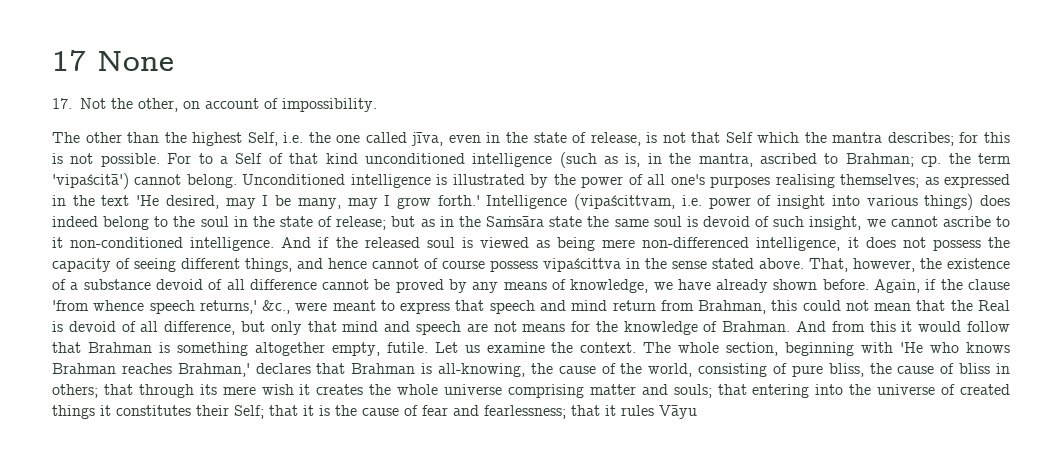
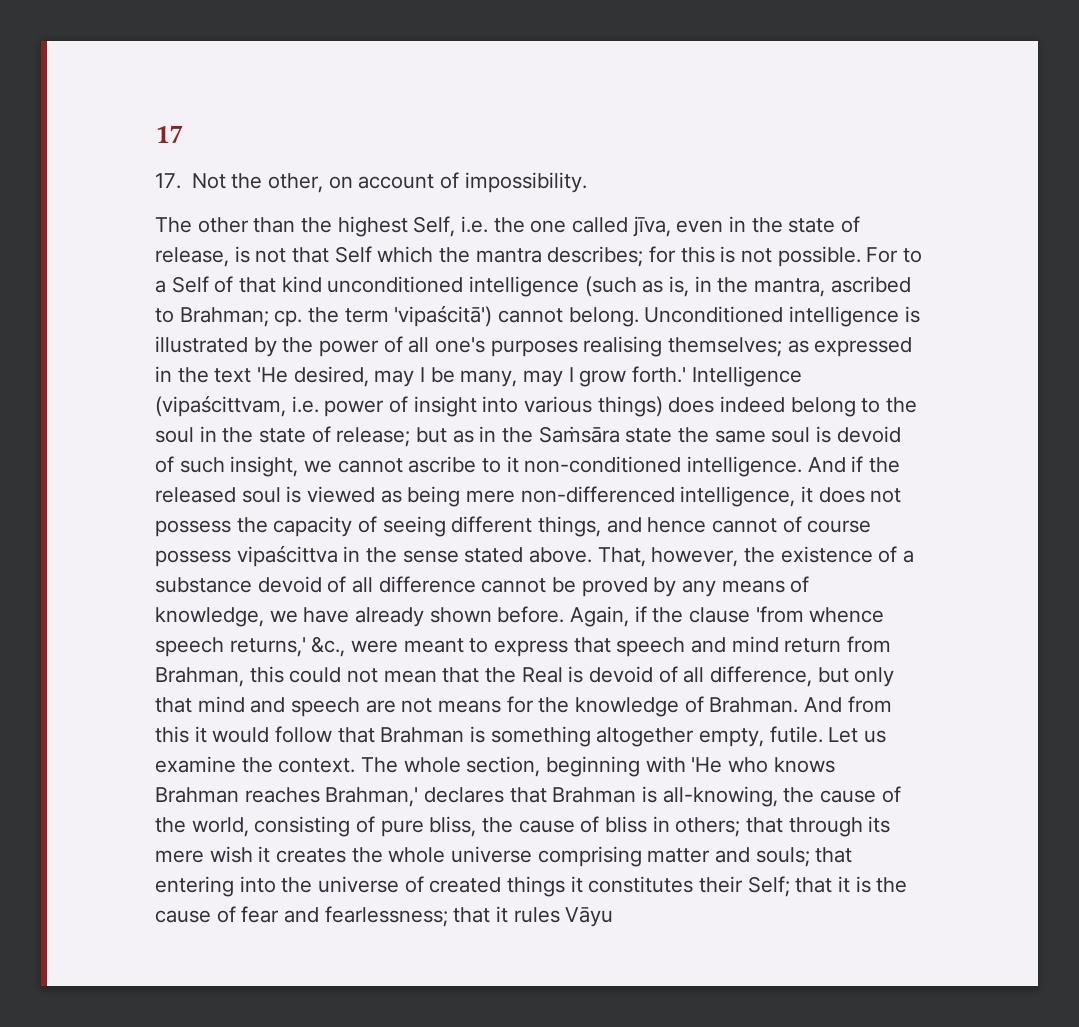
[52,50,174,71] 17 None -> [155,125,183,143] 17

